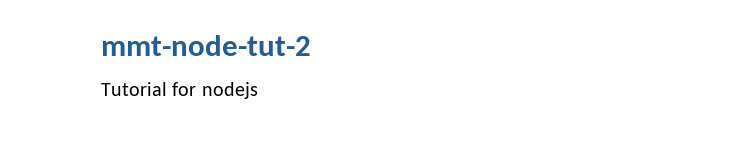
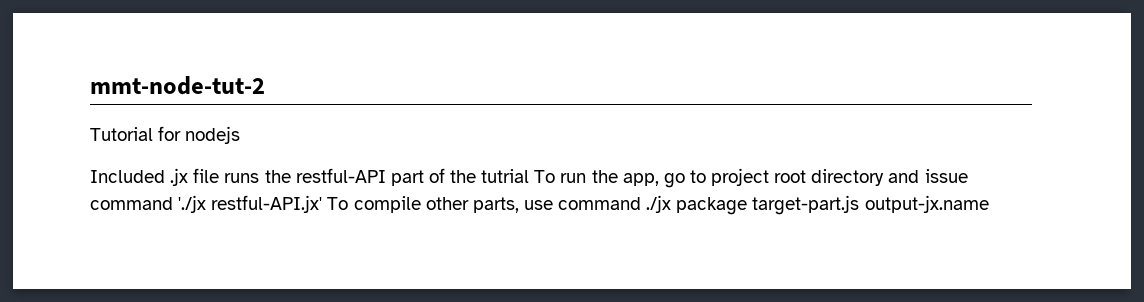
(258, 90) none -> [90,168,968,188] [90,195,989,215] // Included .jx file runs the restful-API part of the tutrial To run the app, go to project root directory and issue command './jx restful-API.jx' To compile other parts, use command ./jx package target-part.js output-jx.name

